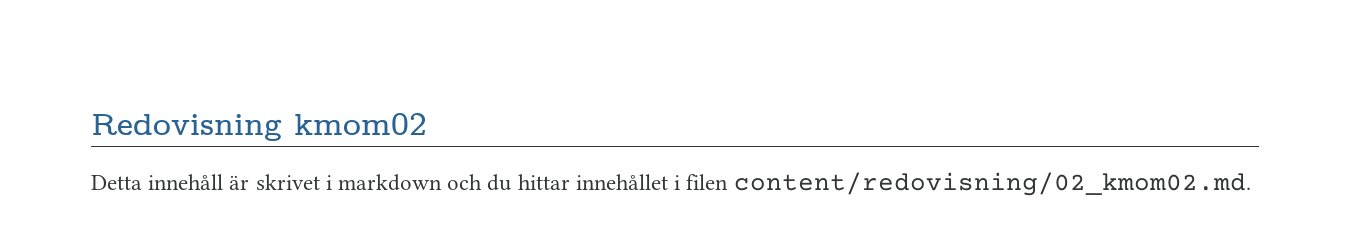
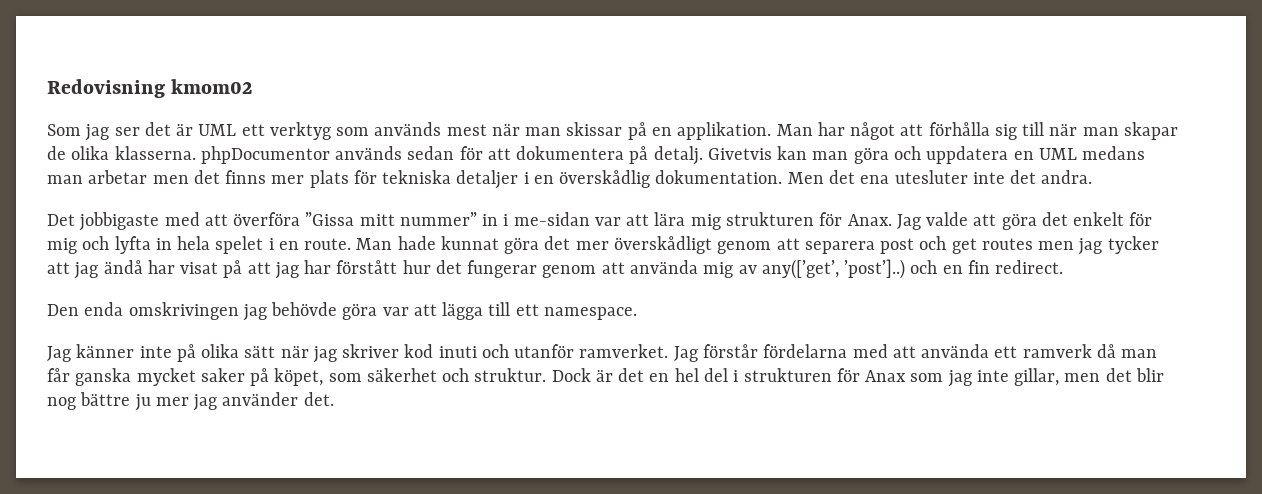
[91,172,1251,196] Detta innehåll är skrivet i markdown och du hittar innehållet i filen content/redovisning/02_kmom02.md. -> [47,122,1178,141] [47,146,1146,165] [47,170,1093,189] [47,212,1153,231] [47,236,1159,255] [47,259,1064,279] [47,302,637,321] [47,344,1158,363] [47,368,1164,387] [47,392,334,411] Som jag ser det är UML ett verktyg som används mest när man skissar på en applikation. Man har något att förhålla sig till när man skapar de olika klasserna. phpDocumentor används sedan för att dokumentera på detalj. Givetvis kan man göra och uppdatera en UML medans man arbetar men det finns mer plats för tekniska detaljer i en överskådlig dokumentation. Men det ena utesluter inte det andra. // Det jobbigaste med att överföra ”Gissa mitt nummer” in i me-sidan var att lära mig strukturen för Anax. Jag valde att göra det enkelt för mig och lyfta in hela spelet i en route. Man hade kunnat göra det mer överskådligt genom att separera post och get routes men jag tycker att jag ändå har visat på att jag har förstått hur det fungerar genom att använda mig av any([’get’, ’post’]..) och en fin redirect. // Den enda omskrivingen jag behövde göra var att lägga till ett namespace. // Jag känner inte på olika sätt när jag skriver kod inuti och utanför ramverket. Jag förstår fördelarna med att använda ett ramverk då man får ganska mycket saker på köpet, som säkerhet och struktur. Dock är det en hel del i strukturen för Anax som jag inte gillar, men det blir nog bättre ju mer jag använder det.

